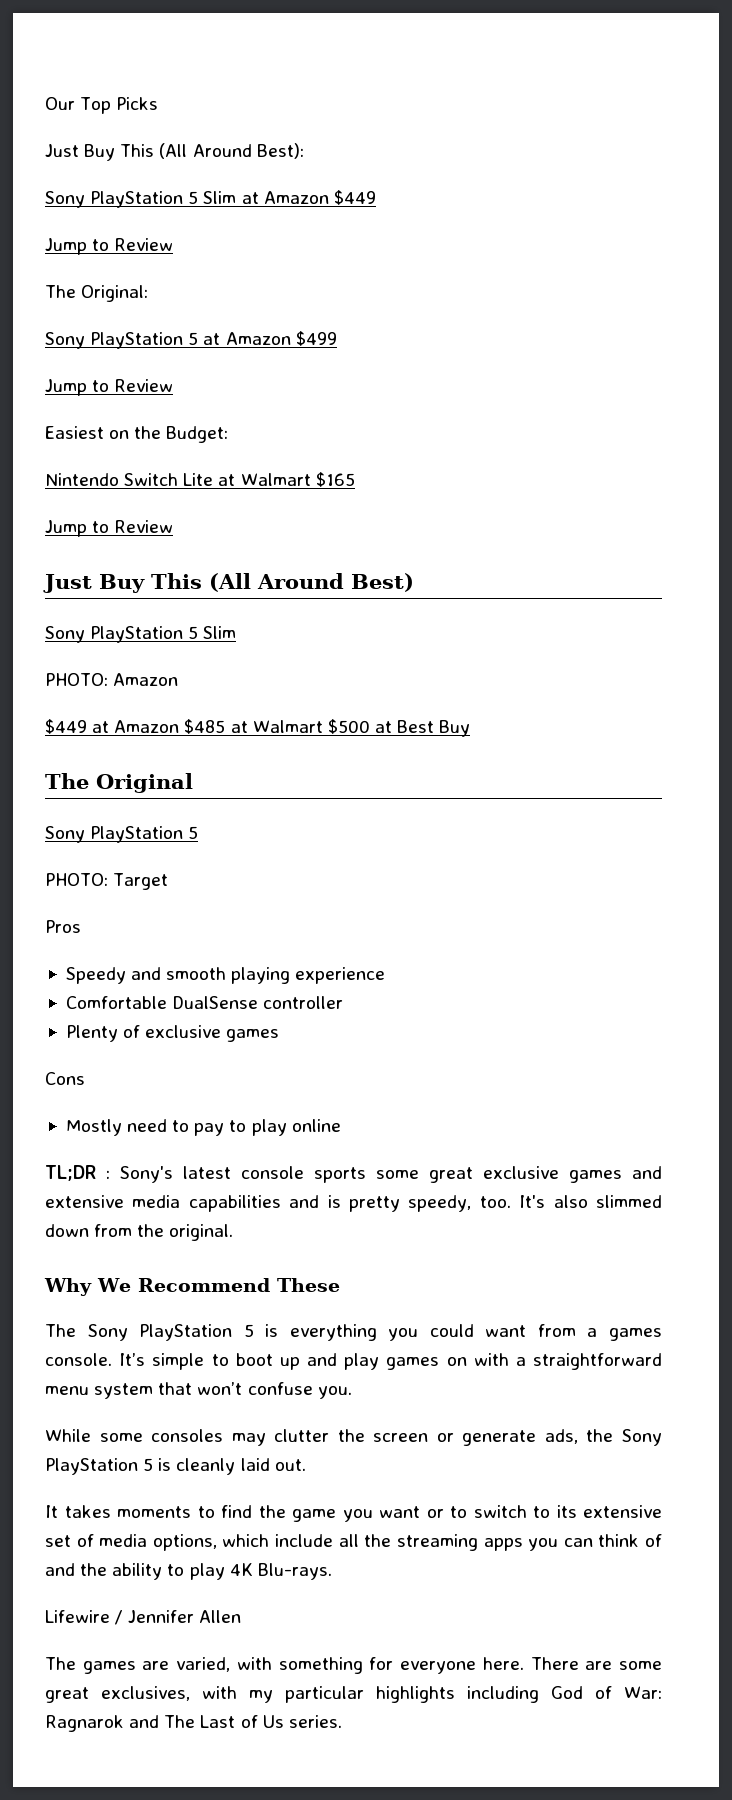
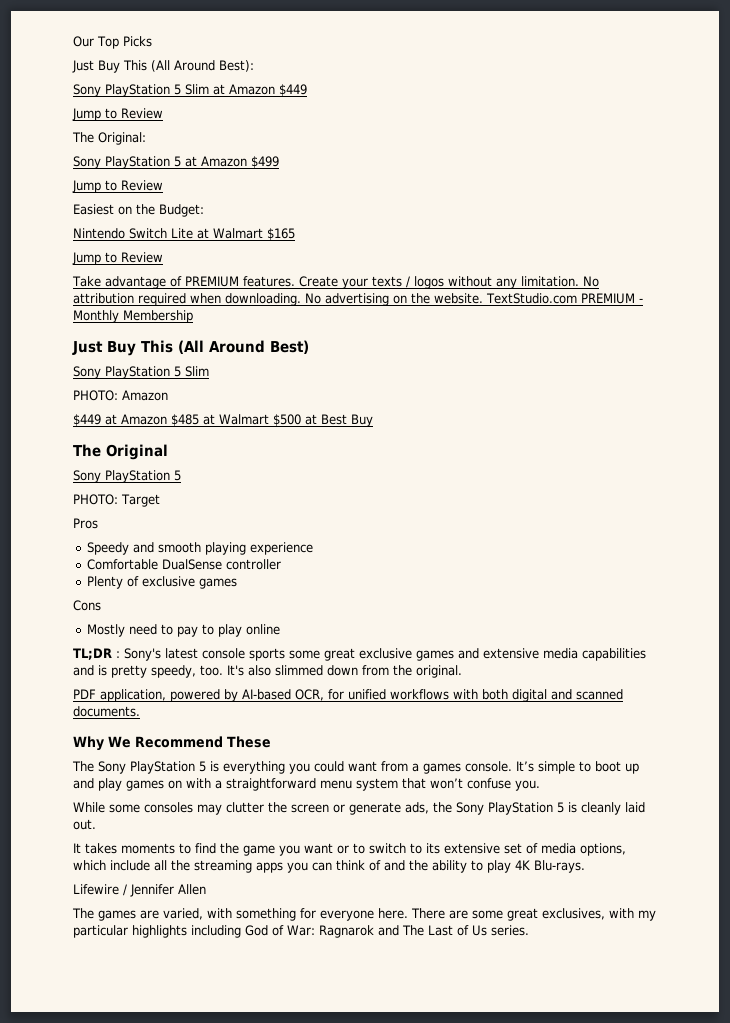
(174, 526) none -> [72,276,599,289] [73,293,643,306] [73,310,193,323] // Take advantage of PREMIUM features. Create your texts / logos without any limitation. No attribution required when downloading. No advertising on the website. TextStudio.com PREMIUM - Monthly Membership
(234, 1232) none -> [73,689,623,702] [73,706,140,717] // PDF application, powered by AI-based OCR, for unified workflows with both digital and scanned documents.

